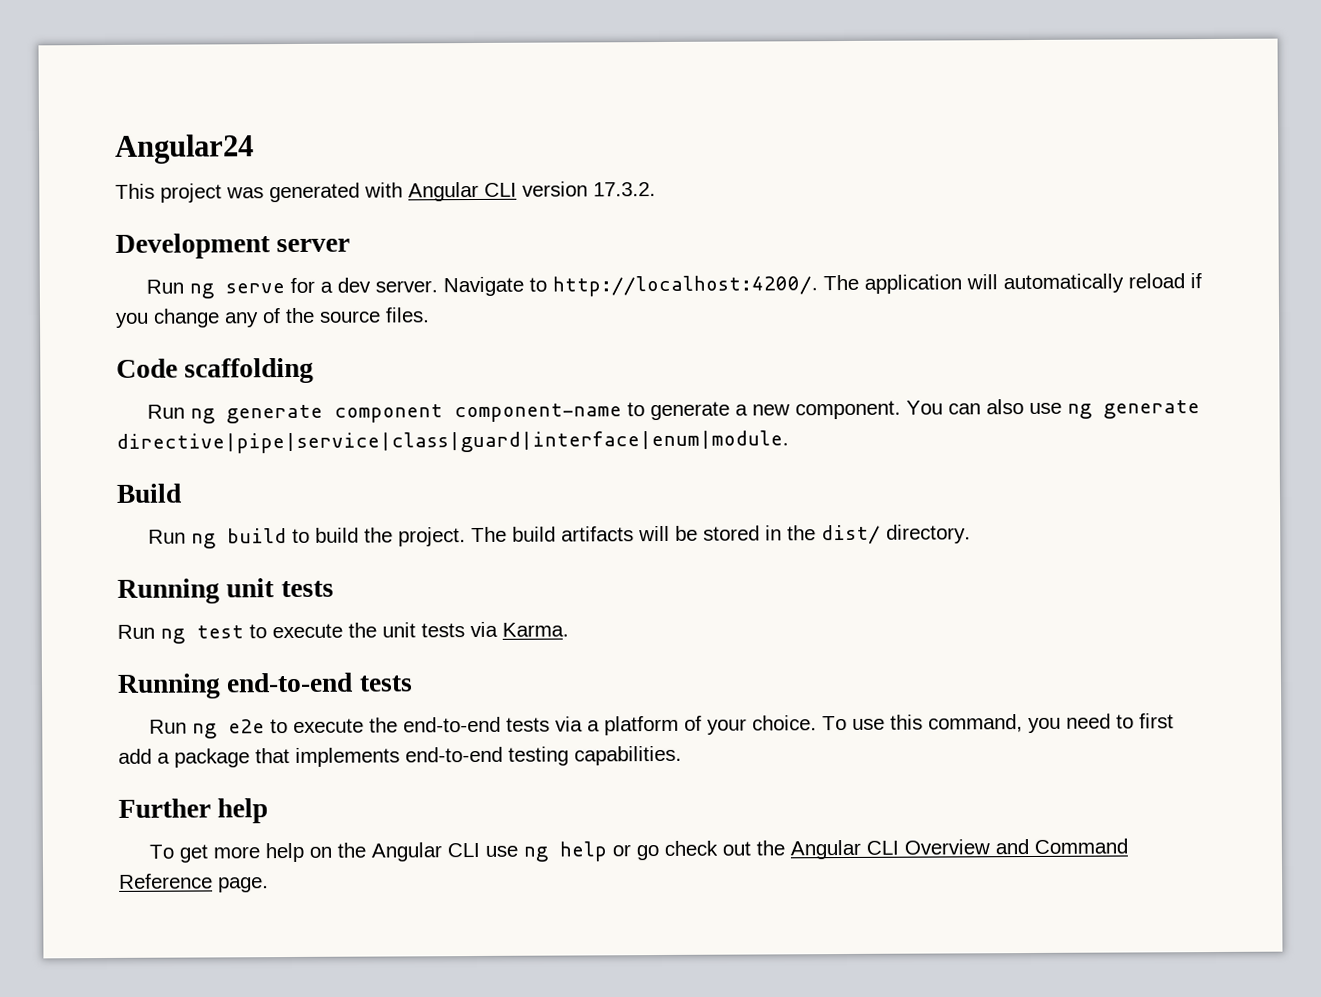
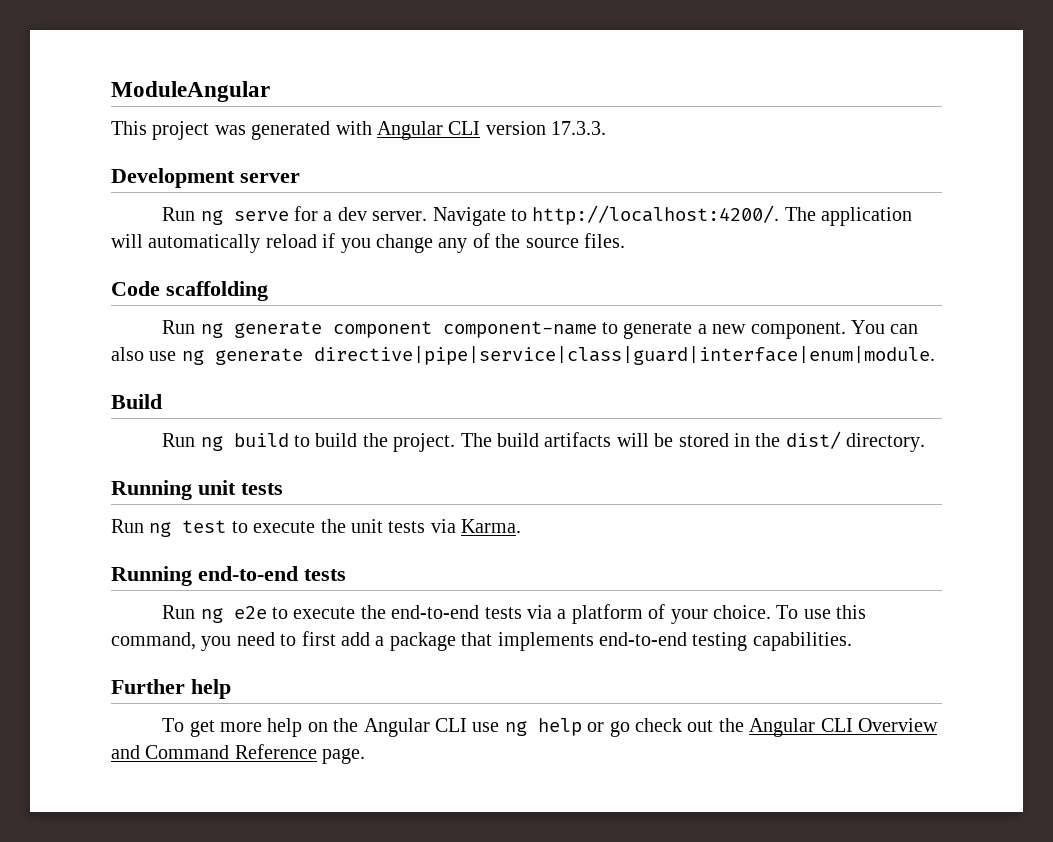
[115,134,254,164] Angular24 -> [111,81,270,102] ModuleAngular
[593,182,656,197] 17.3.2. -> [551,121,607,135] 17.3.3.

